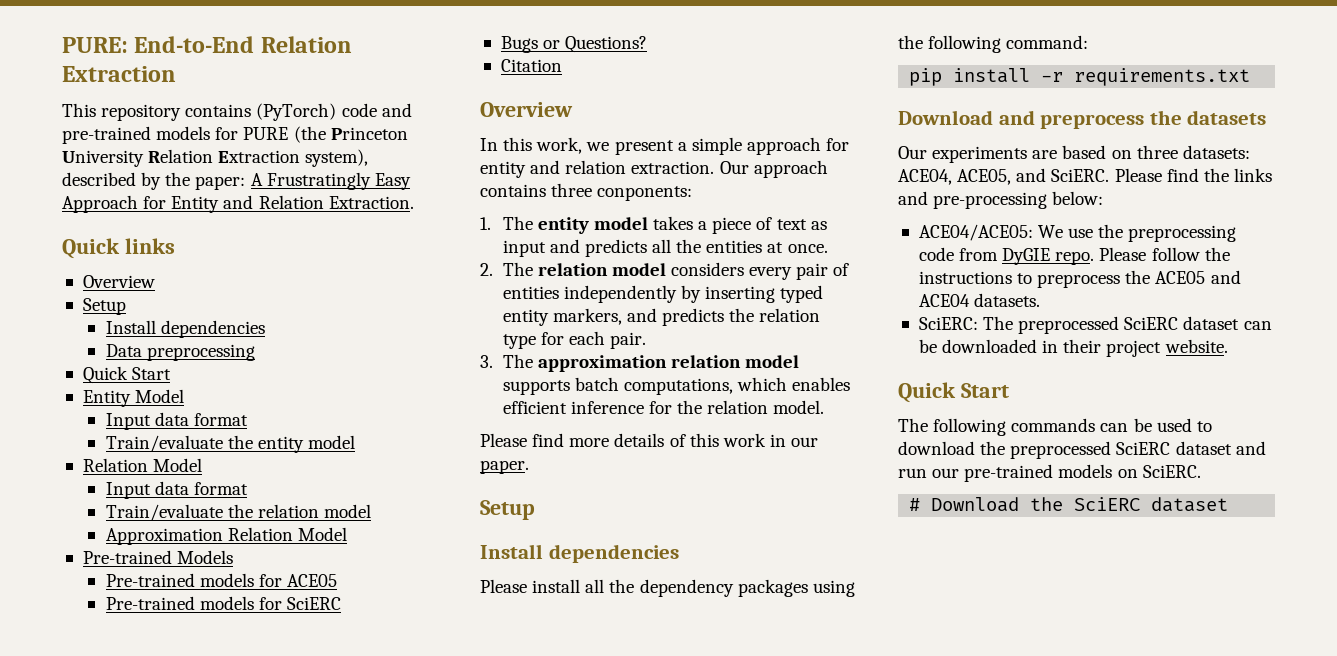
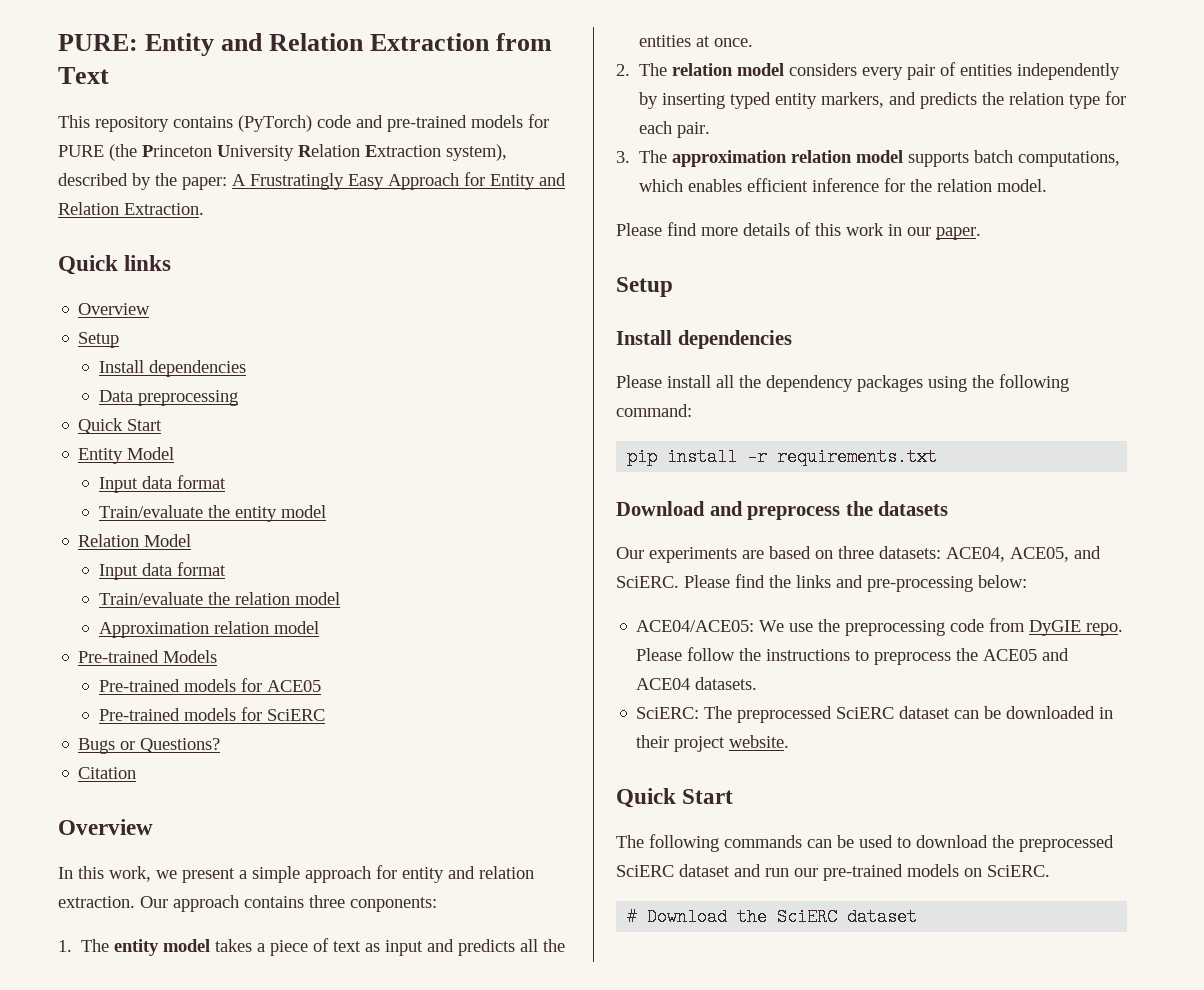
[134,36,352,53] [62,66,176,82] End-to-End Relation Extraction -> [145,33,553,56] [58,67,109,84] Entity and Relation Extraction from Text
[227,527,347,541] Relation Model -> [214,621,320,634] relation model

